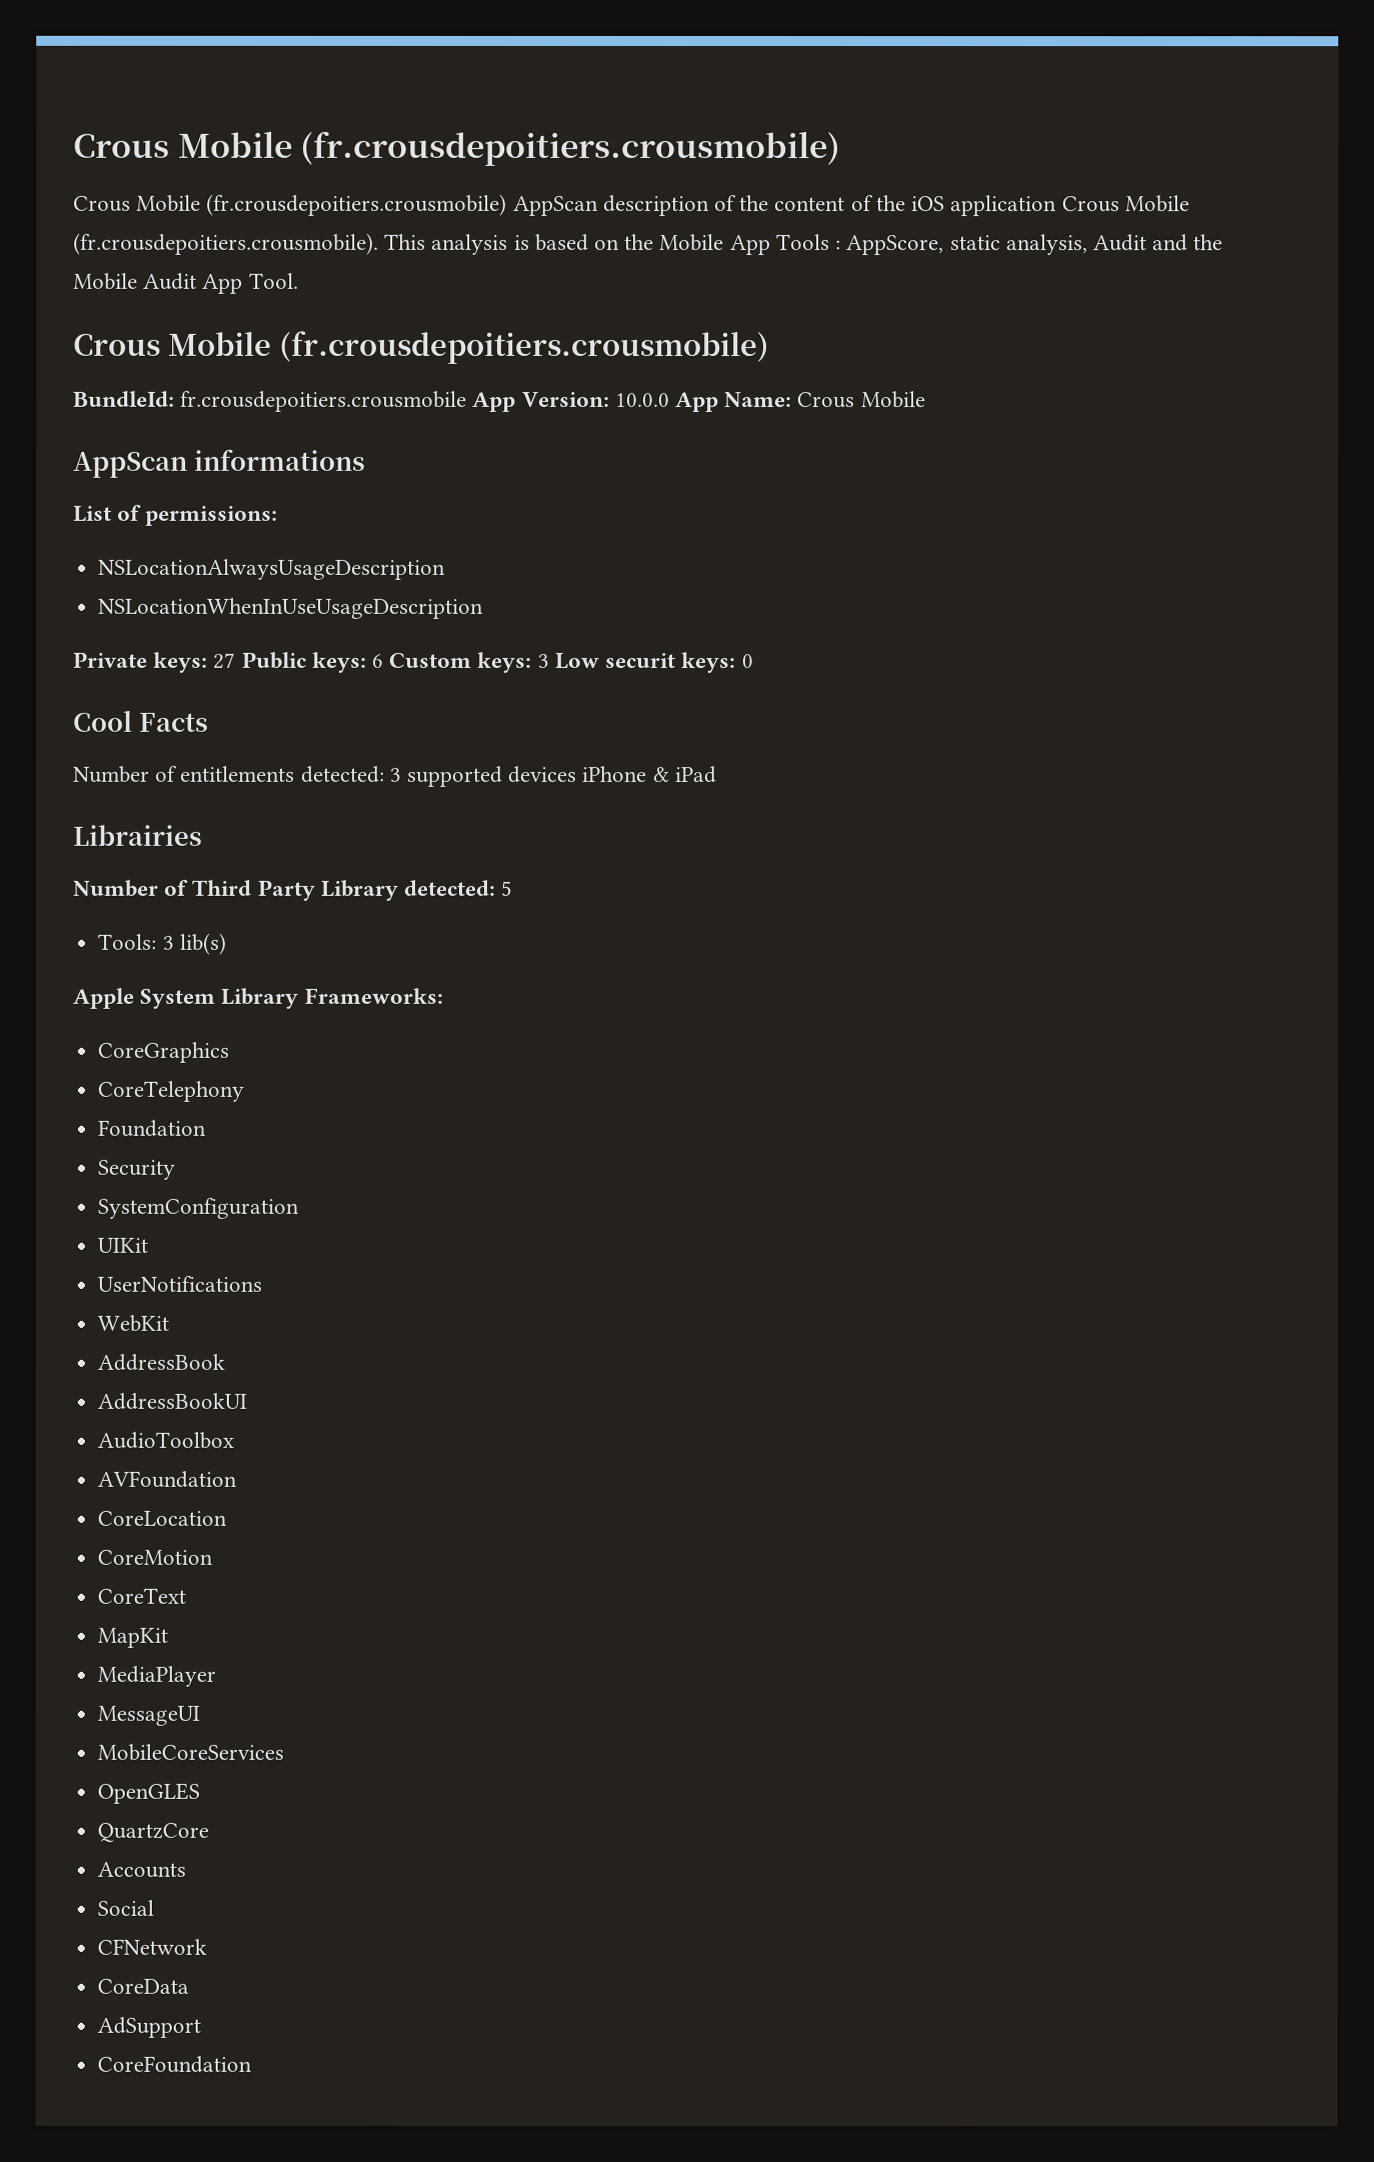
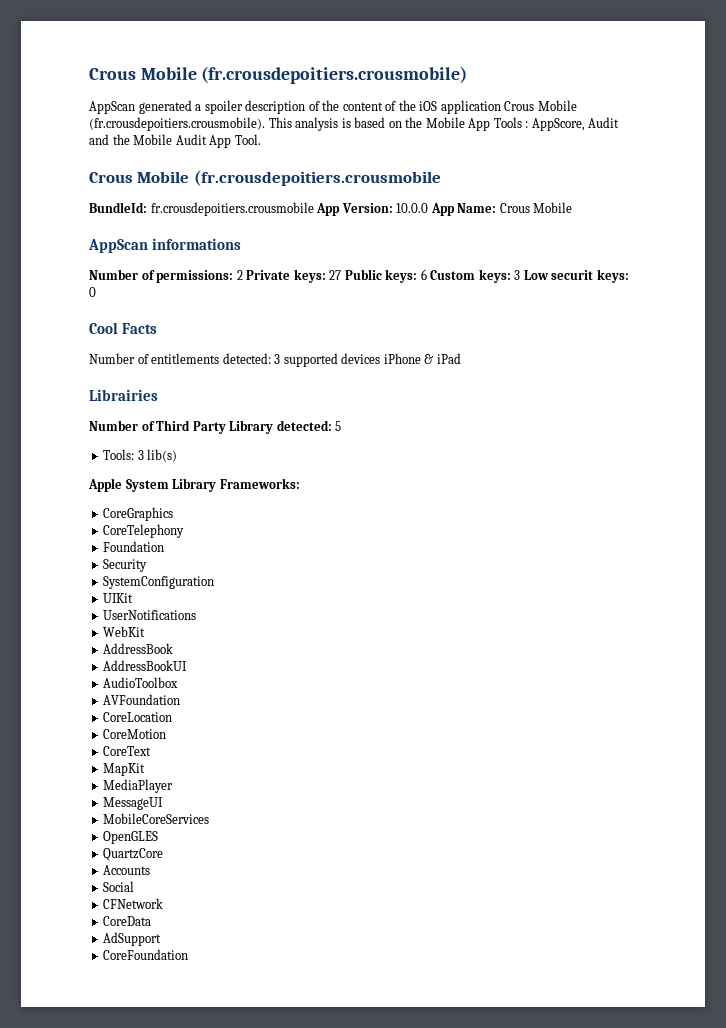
[73,130,842,167] [73,193,599,216] Crous Mobile (fr.crousdepoitiers.crousmobile) // Crous Mobile (fr.crousdepoitiers.crousmobile) AppScan -> [89,66,468,84] [89,100,243,114] Crous Mobile (fr.crousdepoitiers.crousmobile) // AppScan generated a spoiler
[949,234,1088,256] static analysis, -> (585, 124) none
[278,330,770,365] (fr.crousdepoitiers.crousmobile) -> [193,170,441,186] (fr.crousdepoitiers.crousmobile
[73,505,112,522] List -> [89,269,138,280] Number
[98,558,447,580] [98,597,485,619] // NSLocationAlwaysUsageDescription // NSLocationWhenInUseUsageDescription // -> [236,270,243,280] 2

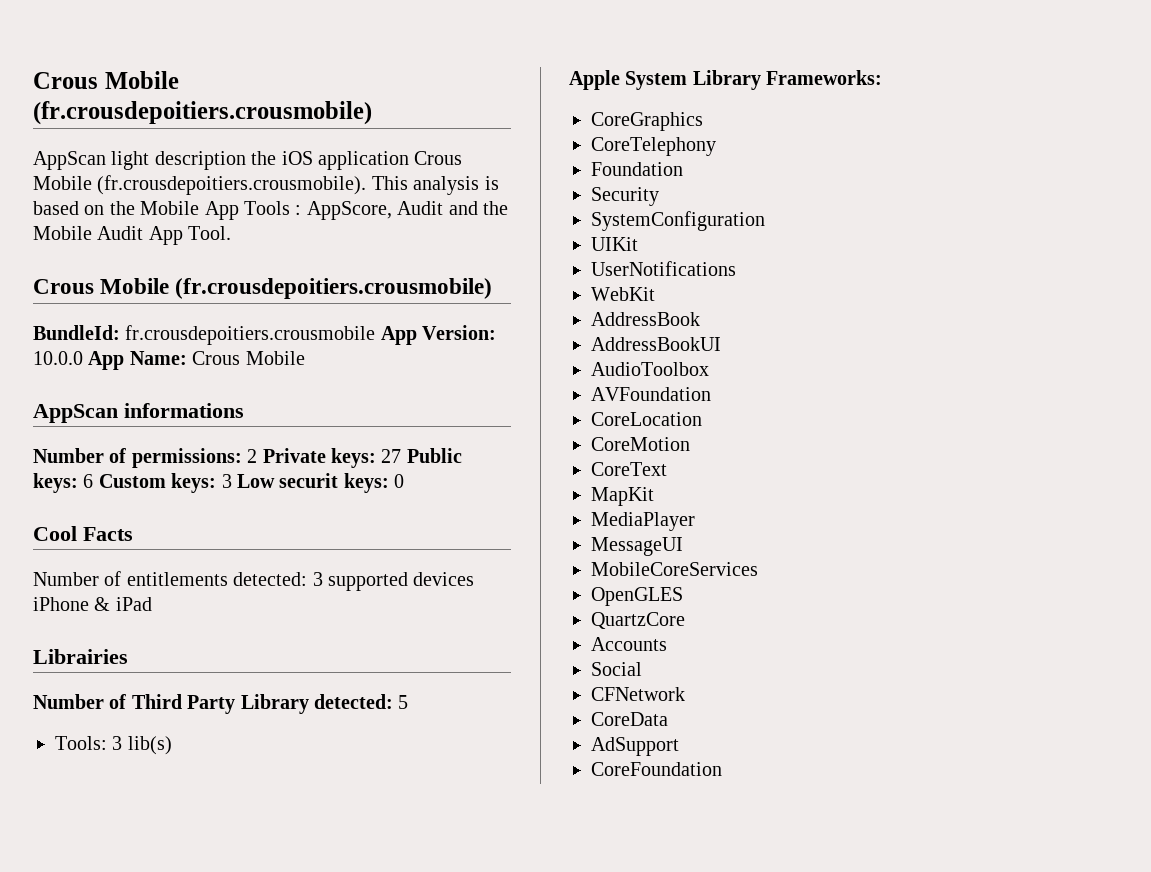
[138,100,397,114] generated a spoiler description of the content of -> [111,151,246,170] light description
[193,170,441,186] (fr.crousdepoitiers.crousmobile -> [175,278,493,299] (fr.crousdepoitiers.crousmobile)

